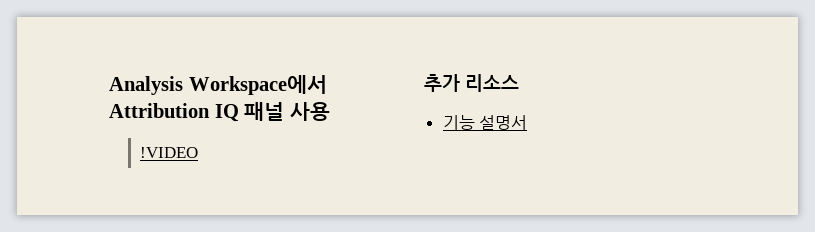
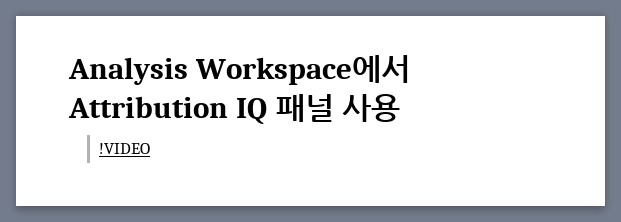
[424,74,519,92] [442,115,528,130] // 추가 리소스 // 기능 설명서 -> (150, 148) none

